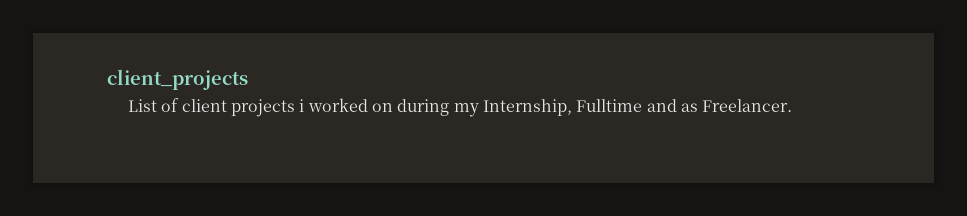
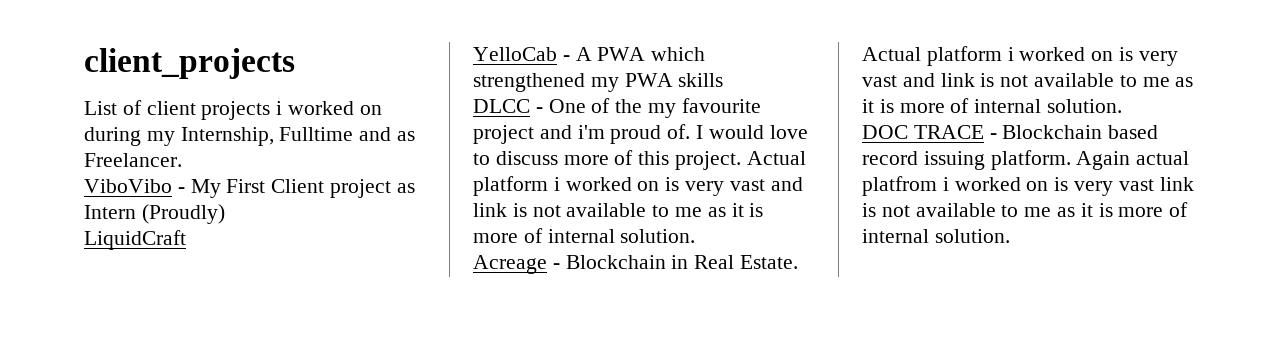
(793, 105) none -> [84,179,415,198] [84,204,225,224] [84,230,186,250] [473,47,706,61] [473,73,724,92] [473,98,761,118] [473,124,808,144] [473,150,806,170] [473,176,803,196] [473,203,764,217] [473,228,696,243] [473,255,799,274] [862,46,1178,66] [862,73,1194,87] [862,98,1123,113] [862,125,1159,139] [862,150,1190,170] [862,176,1194,196] [862,202,1189,217] [862,229,1010,243] // ViboVibo - My First Client project as Intern (Proudly) // LiquidCraft // YelloCab - A PWA which strengthened my PWA skills // DLCC - One of the my favourite project and i'm proud of. I would love to discuss more of this project. Actual platform i worked on is very vast and link is not available to me as it is more of internal solution. // Acreage - Blockchain in Real Estate. Actual platform i worked on is very vast and link is not available to me as it is more of internal solution. // DOC TRACE - Blockchain based record issuing platform. Again actual platfrom i worked on is very vast link is not available to me as it is more of internal solution.

